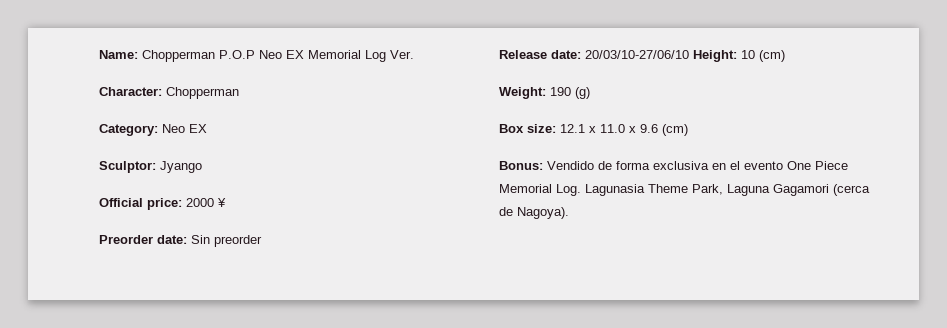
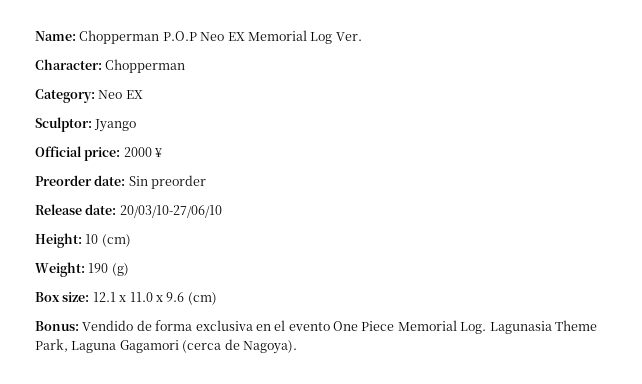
(689, 54) none -> (222, 211) //

